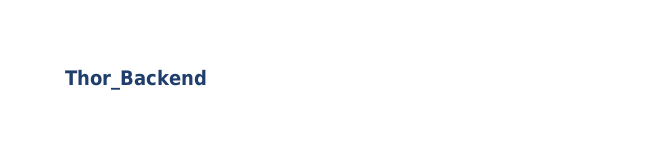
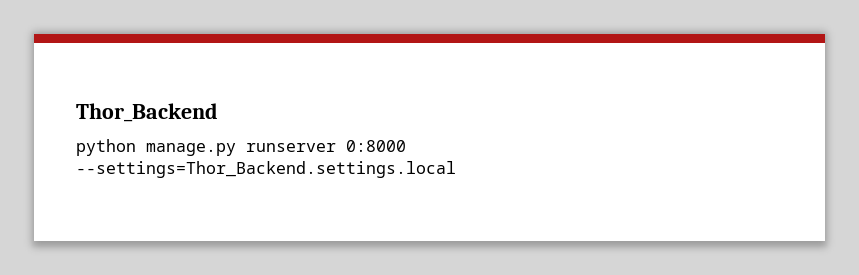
(207, 79) none -> [76,139,406,156] [76,161,456,178] // python manage.py runserver 0:8000 --settings=Thor_Backend.settings.local

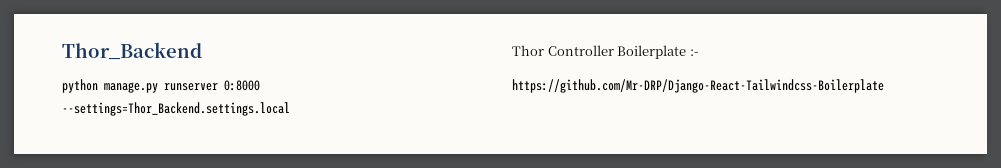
(456, 169) none -> [512,45,699,59] [512,79,884,93] // Thor Controller Boilerplate :- // https://github.com/Mr-DRP/Django-React-Tailwindcss-Boilerplate

